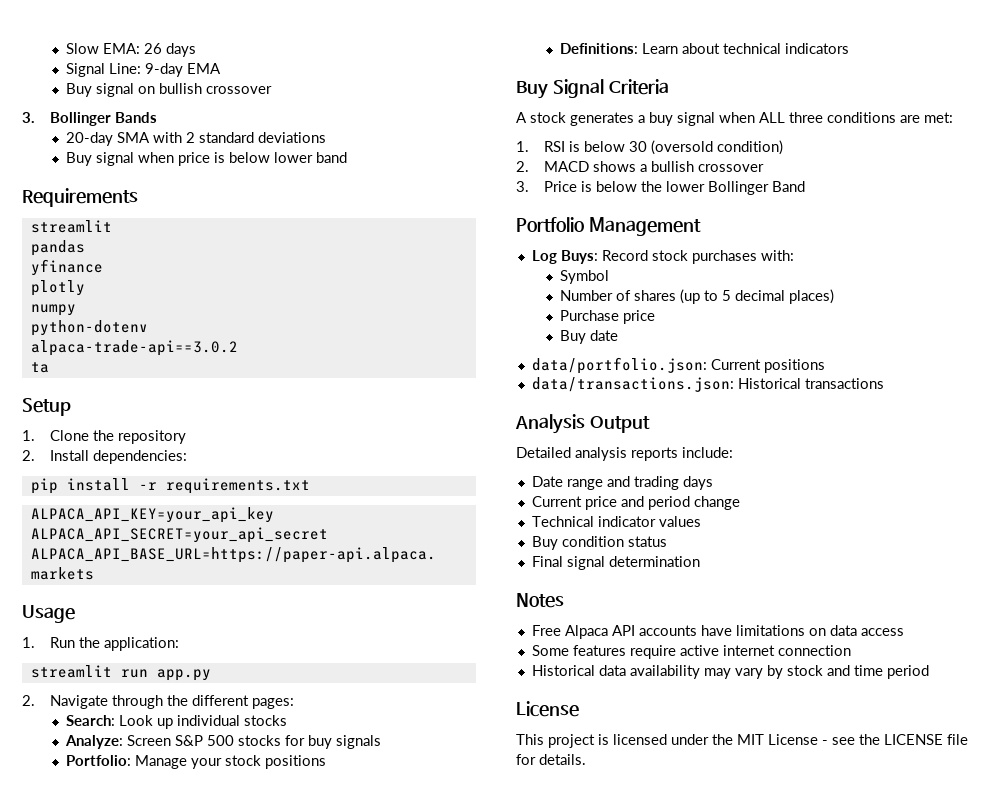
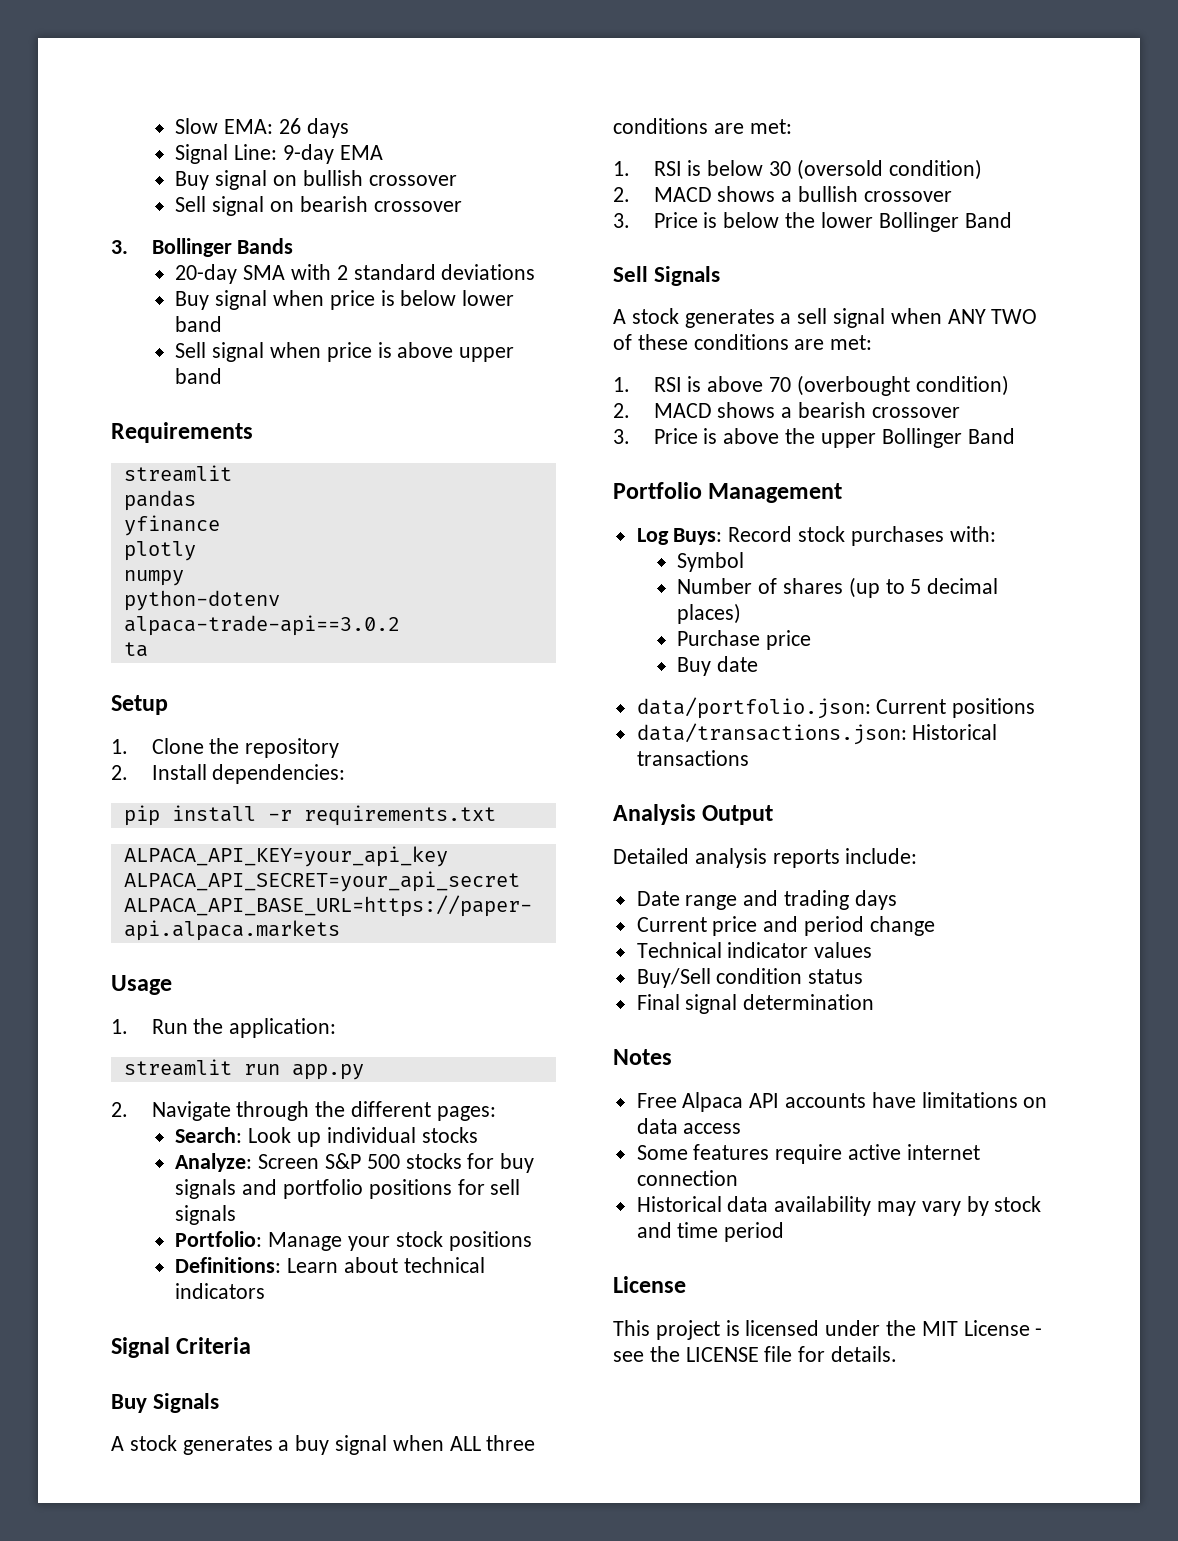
(272, 90) none -> [175,196,462,216] // Sell signal on bearish crossover
(347, 157) none -> [175,342,515,362] [175,368,223,384] // Sell signal when price is above upper band
(381, 742) none -> [242,1179,521,1199] [175,1205,237,1225] and portfolio positions for sell signals
[516,81,548,99] Buy -> (266, 1291) none
(669, 87) none -> [111,1393,220,1413] // Buy Signals
(805, 186) none -> [613,266,721,286] [613,308,1038,328] [613,334,873,350] [613,375,1009,396] [613,402,960,418] [613,428,1015,448] // Sell Signals // A stock generates a sell signal when ANY TWO of these conditions are met: // 1. RSI is above 70 (overbought condition) // 2. MACD shows a bearish crossover // 3. Price is above the upper Bollinger Band
[531,536,558,550] Buy -> [636,968,711,988] Buy/Sell

